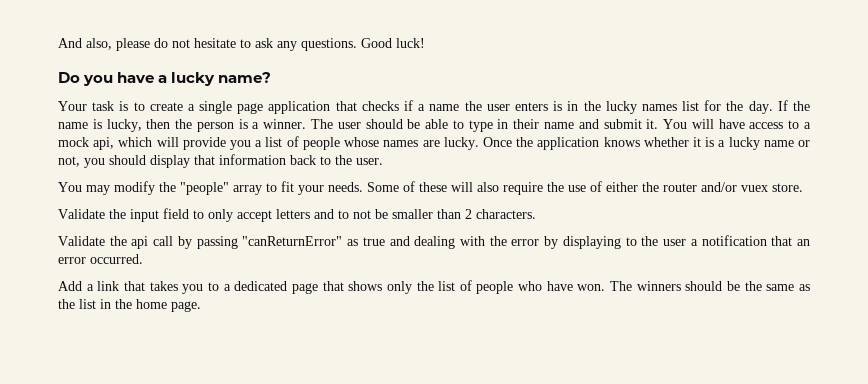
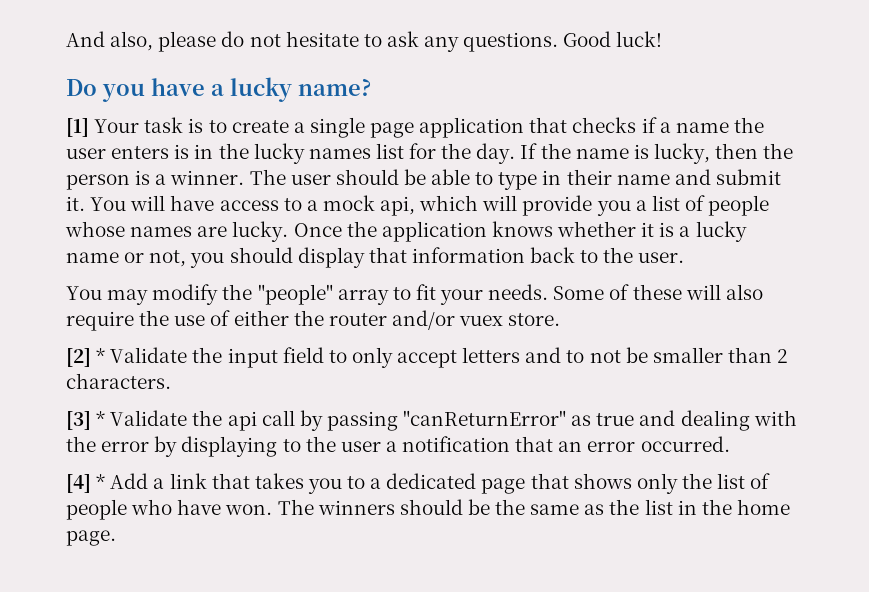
(272, 77) none -> [66,118,89,137] [1]
(803, 187) none -> [66,348,106,367] [2] *
(536, 214) none -> [66,411,106,430] [3] *
(143, 259) none -> [66,474,106,493] [4] *

